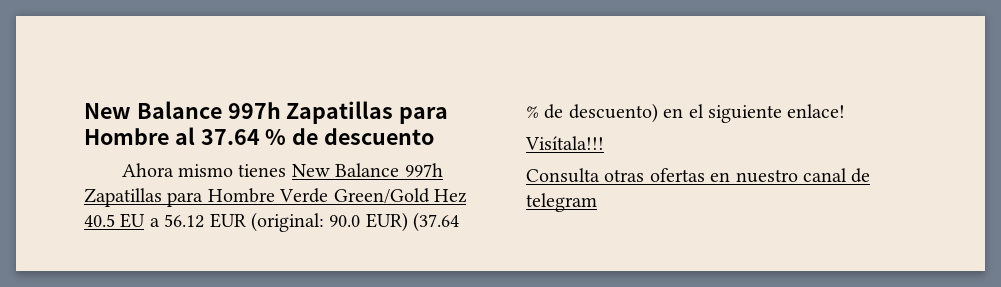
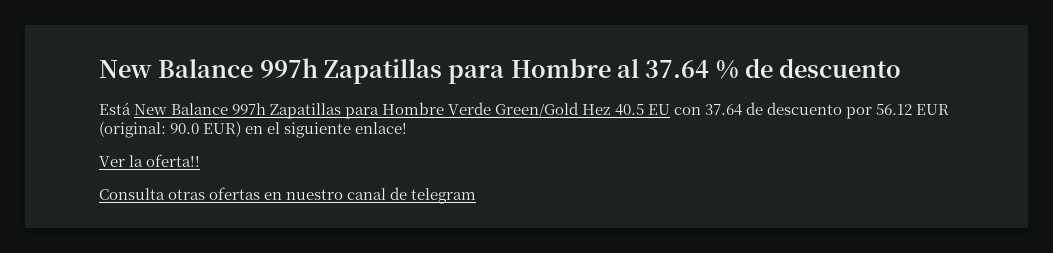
[121,163,287,177] Ahora mismo tienes -> [99,102,131,115] Está
[149,218,160,227] a -> [673,102,872,119] con 37.64 de descuento por
[413,212,460,232] [526,103,658,123] (37.64 % de descuento) -> (242, 129) none
[525,136,604,150] Visítala!!! -> [99,154,201,167] Ver la oferta!!

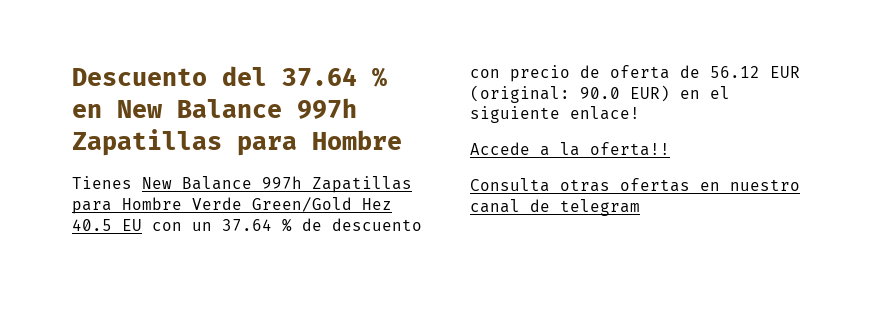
[99,58,902,84] [99,102,131,115] New Balance 997h Zapatillas para Hombre al 37.64 % de descuento // Está -> [72,66,387,87] [72,98,357,119] [72,129,402,156] [72,176,132,189] Descuento del 37.64 % en New Balance 997h Zapatillas para Hombre // Tienes
[704,102,872,119] 37.64 de descuento por -> [192,218,422,232] [470,65,700,82] un 37.64 % de descuento con precio de oferta de
[99,156,125,167] Ver -> [470,142,550,156] Accede a

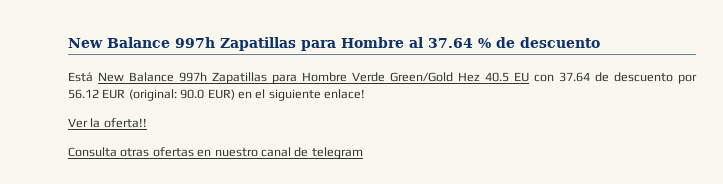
[72,66,387,87] [72,98,357,119] [72,129,402,156] [72,176,132,189] Descuento del 37.64 % en New Balance 997h Zapatillas para Hombre // Tienes -> [68,37,600,51] [68,72,93,82] New Balance 997h Zapatillas para Hombre al 37.64 % de descuento // Está
[192,218,422,232] [470,65,700,82] un 37.64 % de descuento con precio de oferta de -> [559,72,697,84] 37.64 de descuento por
[470,142,550,156] Accede a -> [68,118,88,128] Ver

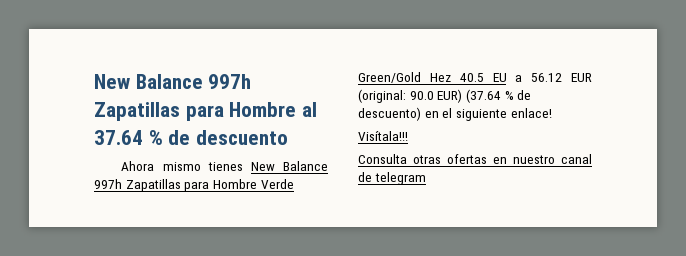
[68,72,93,82] Está -> [121,161,243,171] Ahora mismo tienes
[534,72,697,84] con 37.64 de descuento por -> [515,75,523,82] a
(235, 94) none -> [465,89,532,103] [358,107,421,121] (37.64 % de descuento)
[68,118,147,128] Ver la oferta!! -> [358,131,408,141] Visítala!!!

